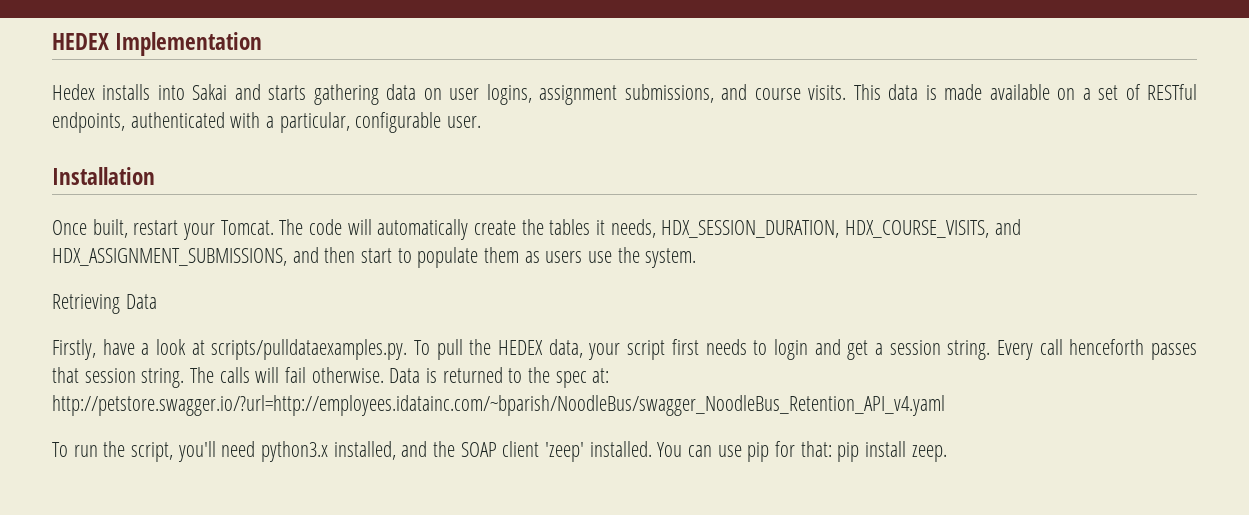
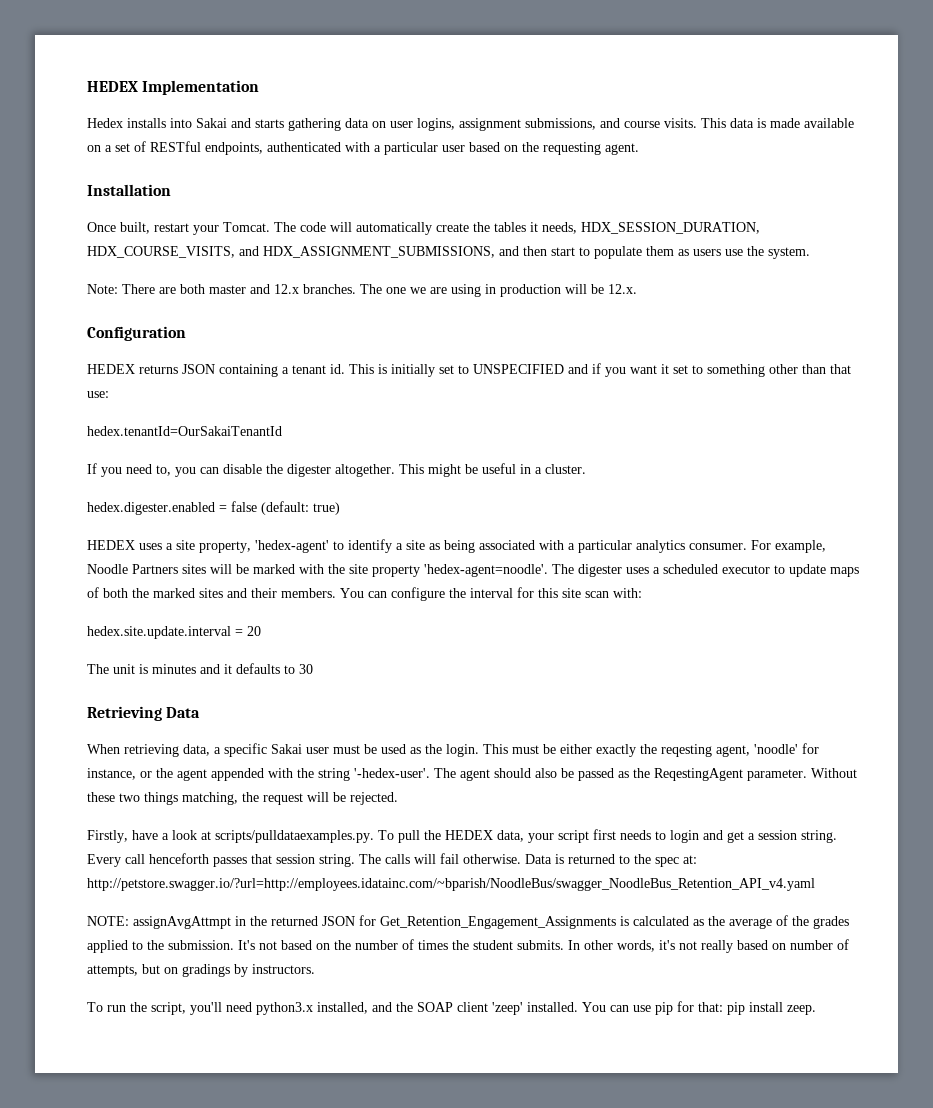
[279,112,482,133] particular, configurable user. -> [384,142,639,155] particular user based on the requesting agent.
[52,294,157,314] Retrieving Data -> [87,284,637,297] [87,326,186,341] [87,363,851,377] [87,391,109,398] [87,426,282,436] [87,463,586,477] [87,501,340,515] [87,539,826,553] [87,564,859,577] [87,587,642,601] [87,626,261,639] [87,663,313,674] [87,706,201,721] [87,743,819,757] [87,768,857,781] [87,792,398,805] Note: There are both master and 12.x branches. The one we are using in production will be 12.x. // Configuration // HEDEX returns JSON containing a tenant id. This is initially set to UNSPECIFIED and if you want it set to something other than that use: // hedex.tenantId=OurSakaiTenantId // If you need to, you can disable the digester altogether. This might be useful in a cluster. // hedex.digester.enabled = false (default: true) // HEDEX uses a site property, 'hedex-agent' to identify a site as being associated with a particular analytics consumer. For example, Noodle Partners sites will be marked with the site property 'hedex-agent=noodle'. The digester uses a scheduled executor to update maps of both the marked sites and their members. You can configure the interval for this site scan with: // hedex.site.update.interval = 20 // The unit is minutes and it defaults to 30 // Retrieving Data // When retrieving data, a specific Sakai user must be used as the login. This must be either exactly the reqesting agent, 'noodle' for instance, or the agent appended with the string '-hedex-user'. The agent should also be passed as the ReqestingAgent parameter. Without these two things matching, the request will be rejected.
(945, 405) none -> [87,915,849,929] [87,939,849,953] [87,964,315,977] // NOTE: assignAvgAttmpt in the returned JSON for Get_Retention_Engagement_Assignments is calculated as the average of the grades applied to the submission. It's not based on the number of times the student submits. In other words, it's not really based on number of attempts, but on gradings by instructors.

